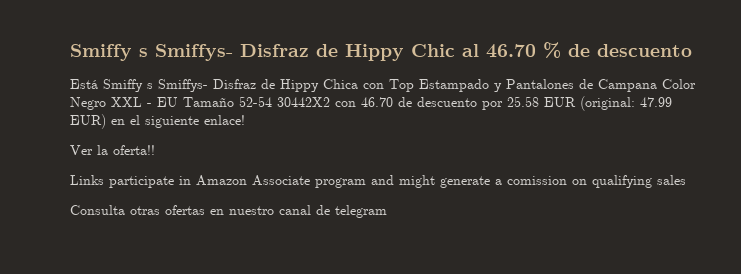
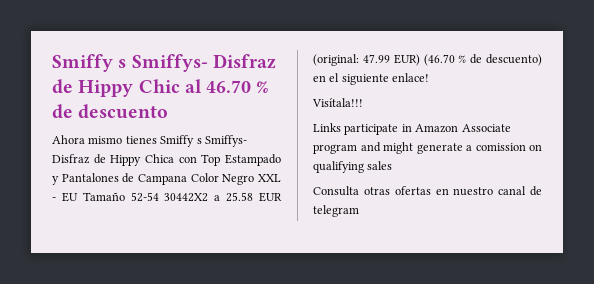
[70,79,98,89] Está -> [52,135,157,144] Ahora mismo tienes
[335,97,503,110] con 46.70 de descuento por -> [214,195,221,201] a
(106, 121) none -> [423,54,542,66] (46.70 % de descuento)
[70,145,155,155] Ver la oferta!! -> [312,98,363,107] Visítala!!!

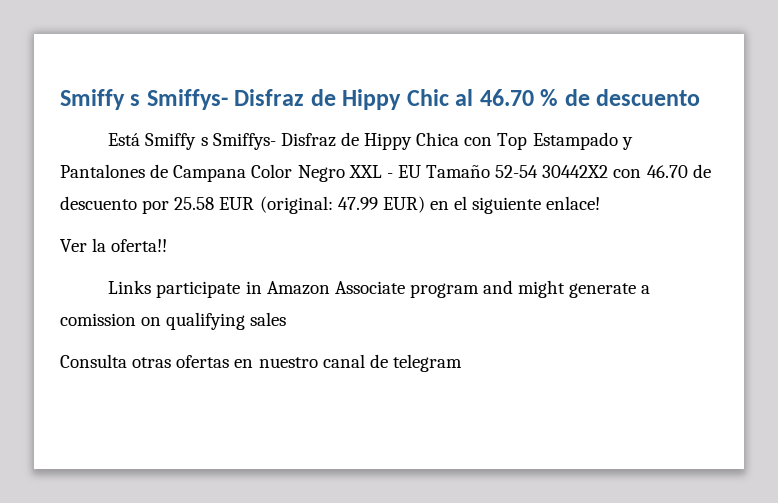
[52,135,157,144] Ahora mismo tienes -> [108,133,141,146] Está
[214,195,221,201] a -> [613,164,711,178] [60,196,170,214] con 46.70 de descuento por
[423,54,542,66] (46.70 % de descuento) -> (425, 204) none
[312,98,363,107] Visítala!!! -> [60,238,168,252] Ver la oferta!!

